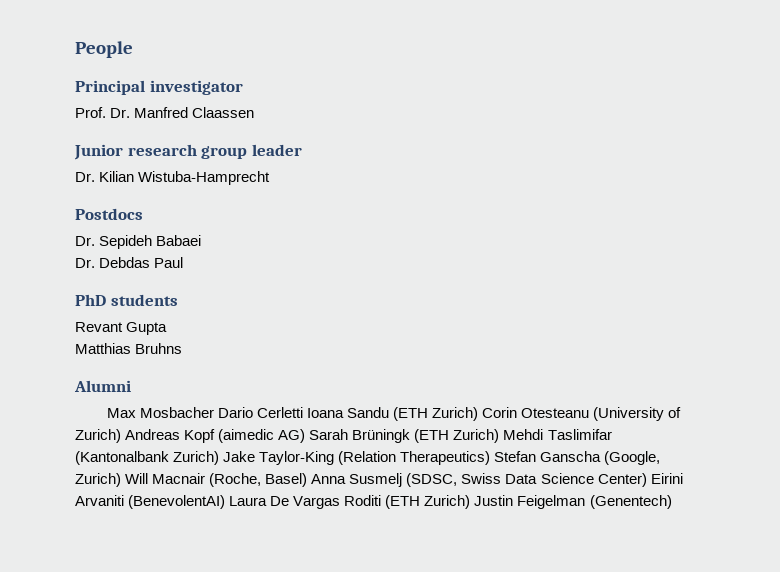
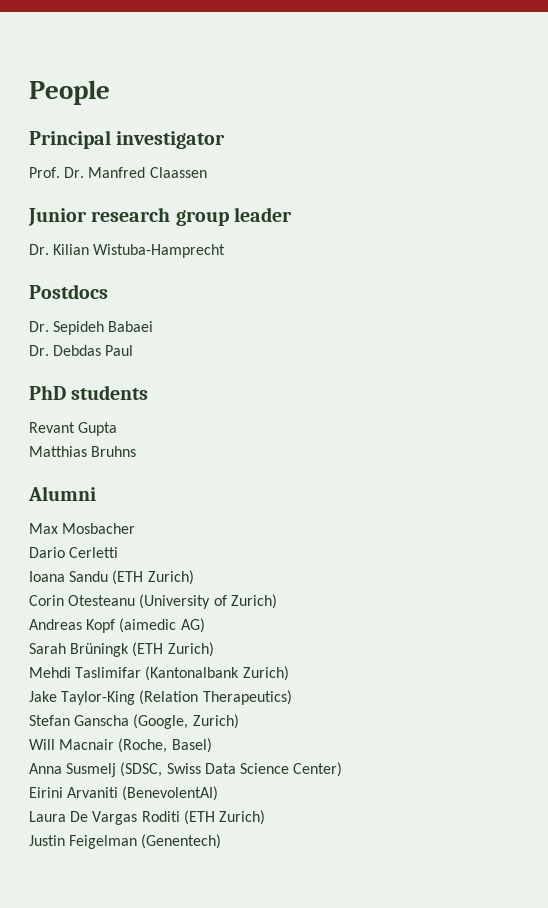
(214, 412) none -> (136, 528) //
(304, 412) none -> (119, 552) //
(479, 414) none -> (194, 577) //
(121, 436) none -> (277, 601) //
(306, 436) none -> (205, 625) //
(500, 436) none -> (214, 649) //
(220, 458) none -> (289, 673) //
(491, 458) none -> (292, 697) //
(121, 480) none -> (239, 721) //
(308, 480) none -> (212, 745) //
(647, 480) none -> (343, 769) //
(226, 502) none -> (219, 793) //
(471, 502) none -> (265, 817) //

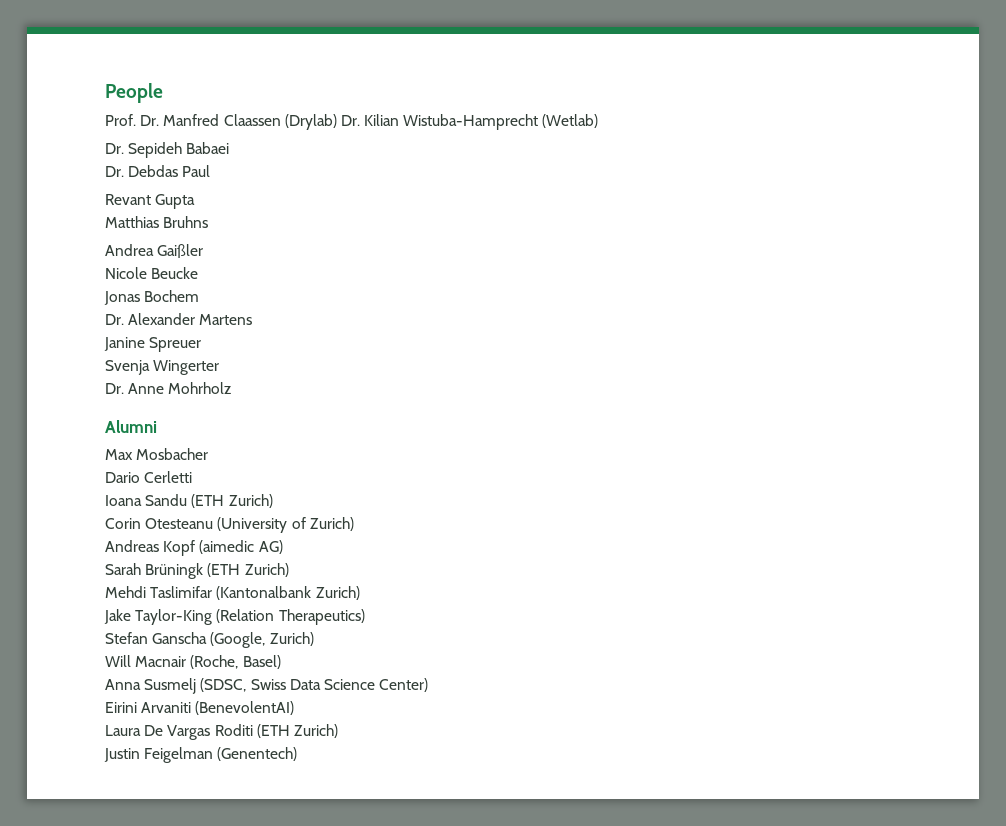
[29,130,226,149] // Principal investigator -> (163, 93) none
[28,207,293,226] // Junior research group leader // -> [284,114,337,130] (Drylab)
[29,284,108,299] // Postdocs -> [542,114,599,128] (Wetlab)
[29,385,149,400] // PhD students -> (211, 171) none
(137, 451) none -> [105,244,204,258] [105,267,199,279] [104,290,200,305] [105,313,253,325] [104,337,202,352] [105,360,220,375] [105,382,232,394] // Andrea Gaißler // Nicole Beucke // Jonas Bochem // Dr. Alexander Martens // Janine Spreuer // Svenja Wingerter // Dr. Anne Mohrholz

